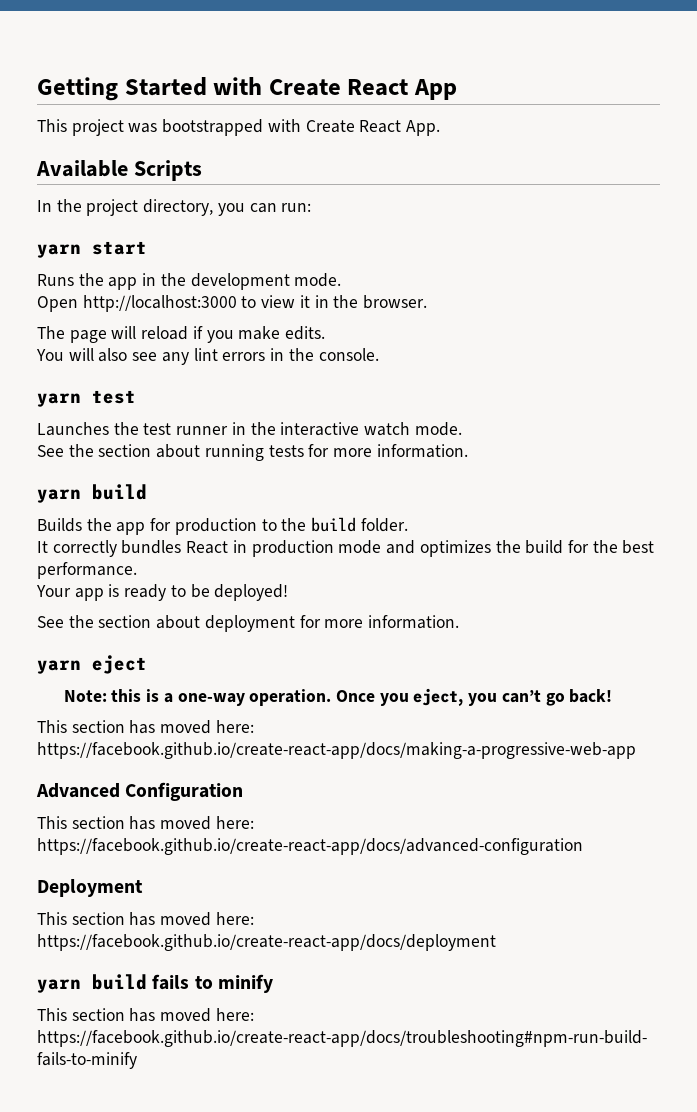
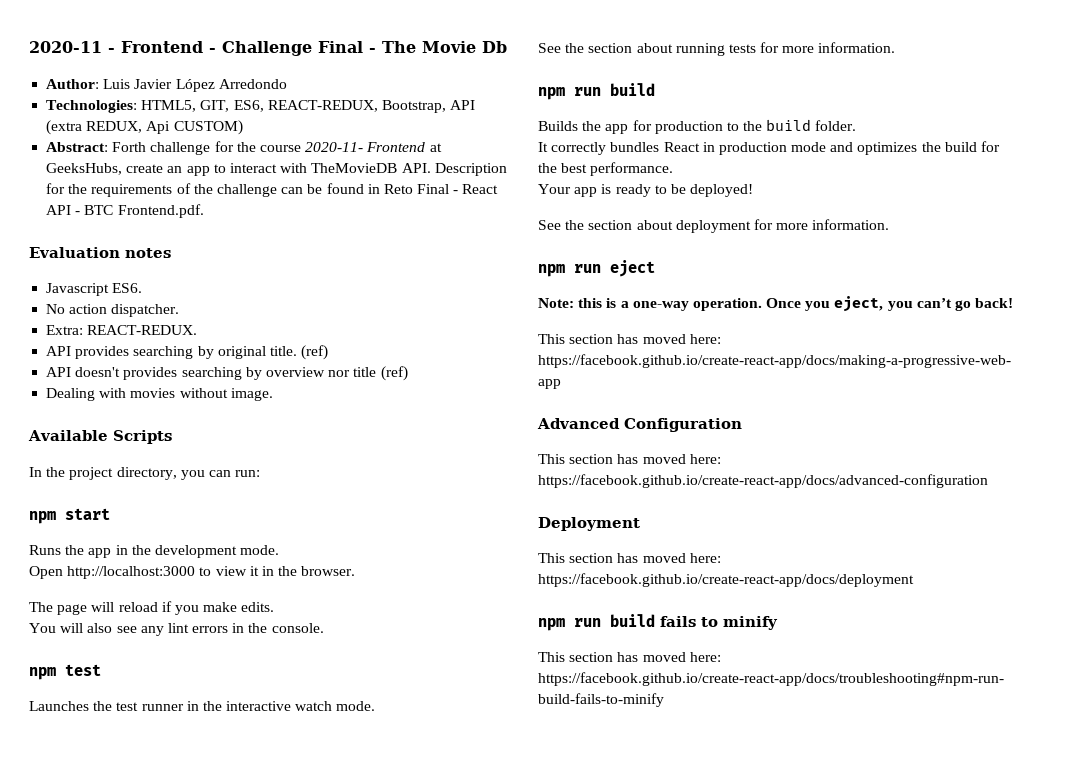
[37,77,458,101] [37,119,441,136] Getting Started with Create React App // This project was bootstrapped with Create React App. -> [29,41,507,56] [46,79,287,92] [46,100,476,113] [46,120,243,135] [46,141,442,155] [46,163,507,176] [46,183,499,197] [46,204,204,218] [29,247,171,258] [46,283,143,296] [46,304,180,317] [46,325,198,335] [46,345,329,360] [46,366,408,381] [46,388,273,401] 2020-11 - Frontend - Challenge Final - The Movie Db // Author: Luis Javier López Arredondo // Technologies: HTML5, GIT, ES6, REACT-REDUX, Bootstrap, API (extra REDUX, Api CUSTOM) // Abstract: Forth challenge for the course 2020-11- Frontend at GeeksHubs, create an app to interact with TheMovieDB API. Description for the requirements of the challenge can be found in Reto Final - React API - BTC Frontend.pdf. // Evaluation notes // Javascript ES6. // No action dispatcher. // Extra: REACT-REDUX. // API provides searching by original title. (ref) // API doesn't provides searching by overview nor title (ref) // Dealing with movies without image.
[37,244,81,258] yarn -> [29,511,56,524] npm
[37,393,81,407] yarn -> [29,667,56,680] npm
[37,489,81,503] yarn -> [538,87,601,100] npm run
[37,660,81,674] yarn -> [538,264,601,277] npm run
[37,979,81,993] yarn -> [538,618,601,631] npm run

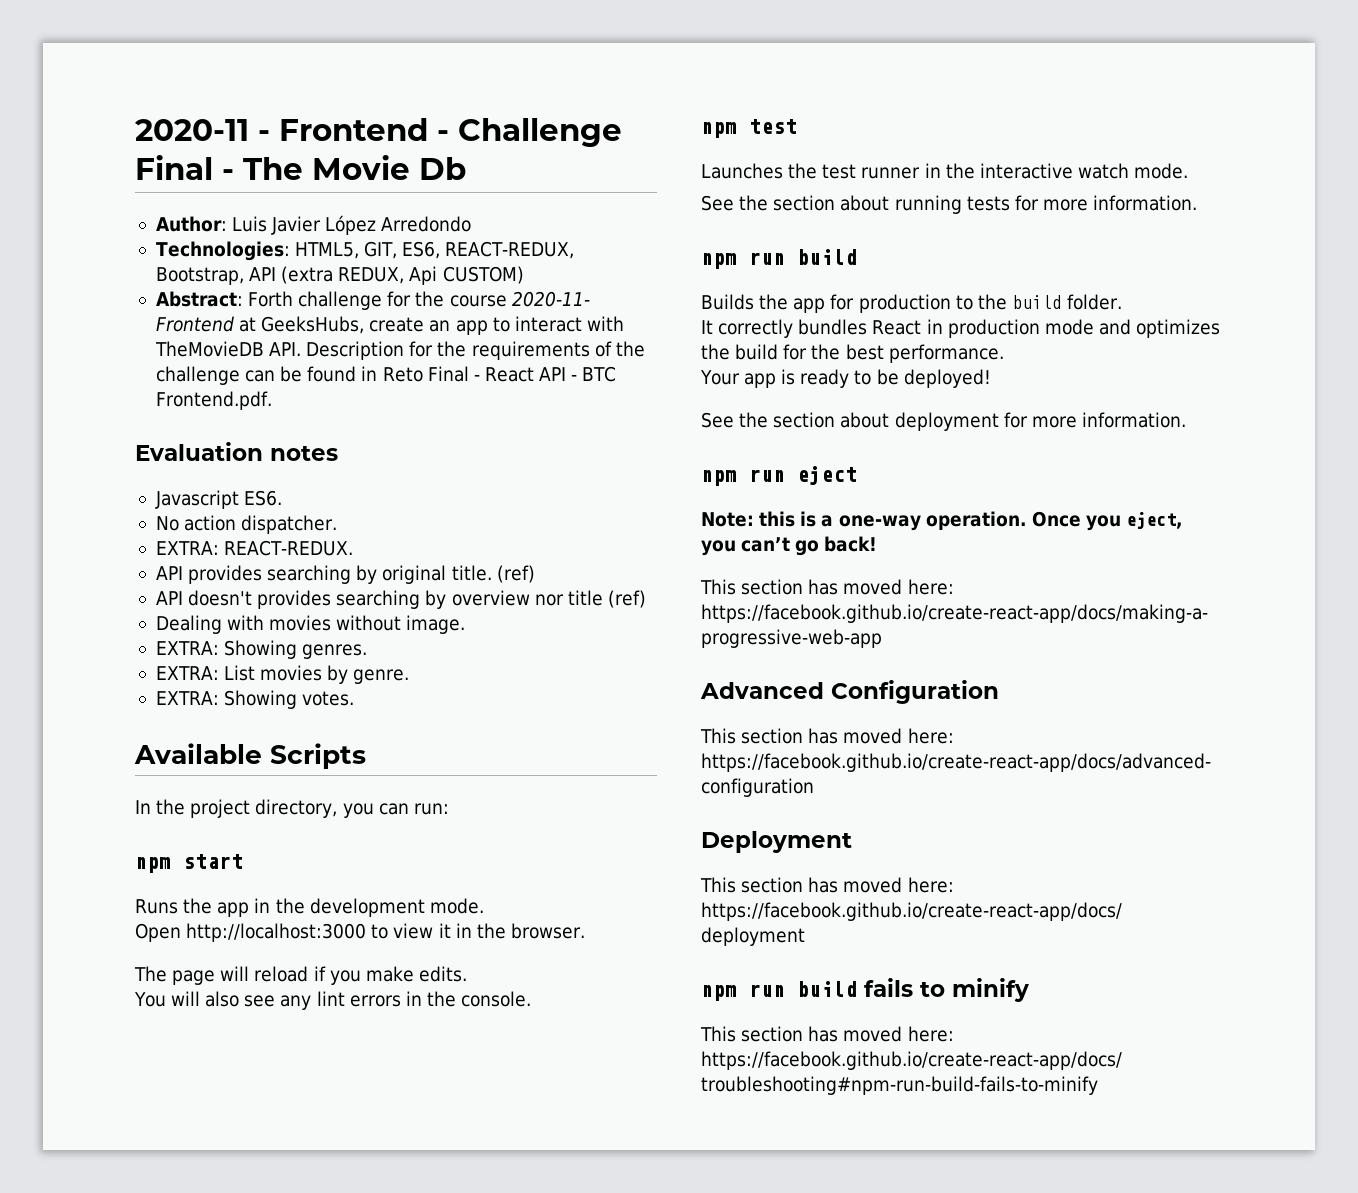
[46,325,84,335] Extra: -> [155,541,219,555] EXTRA:
(273, 394) none -> [155,640,368,659] [155,665,410,684] [155,690,355,709] // EXTRA: Showing genres. // EXTRA: List movies by genre. // EXTRA: Showing votes.

